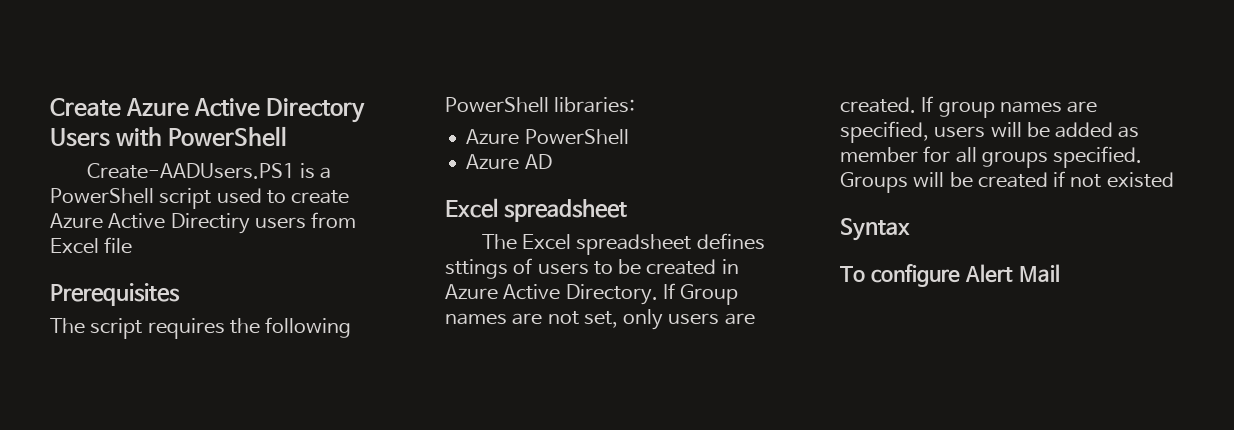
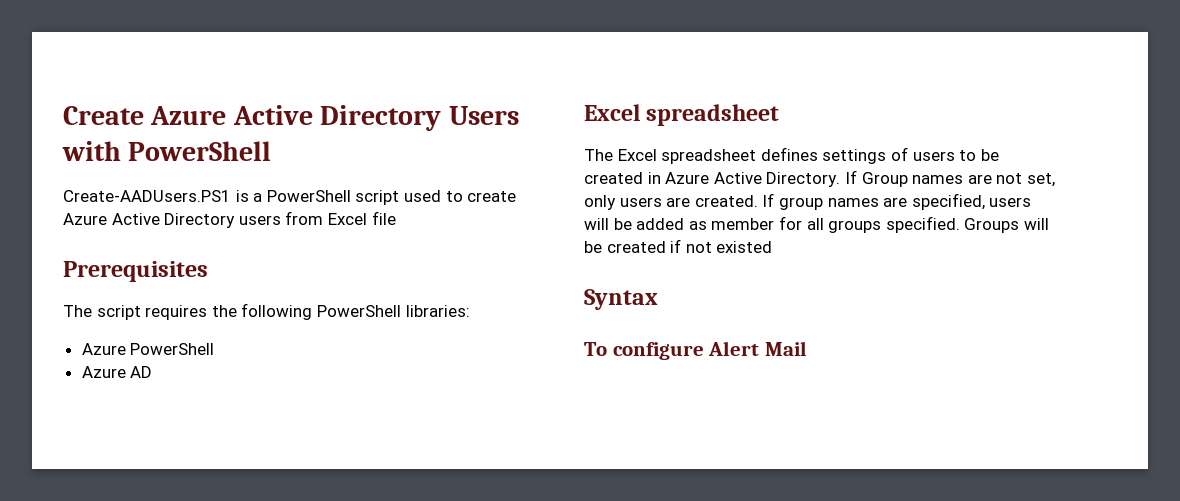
[170,213,250,234] Directiry -> [164,213,236,228] Directory
[445,259,508,279] sttings -> [822,149,887,164] settings

